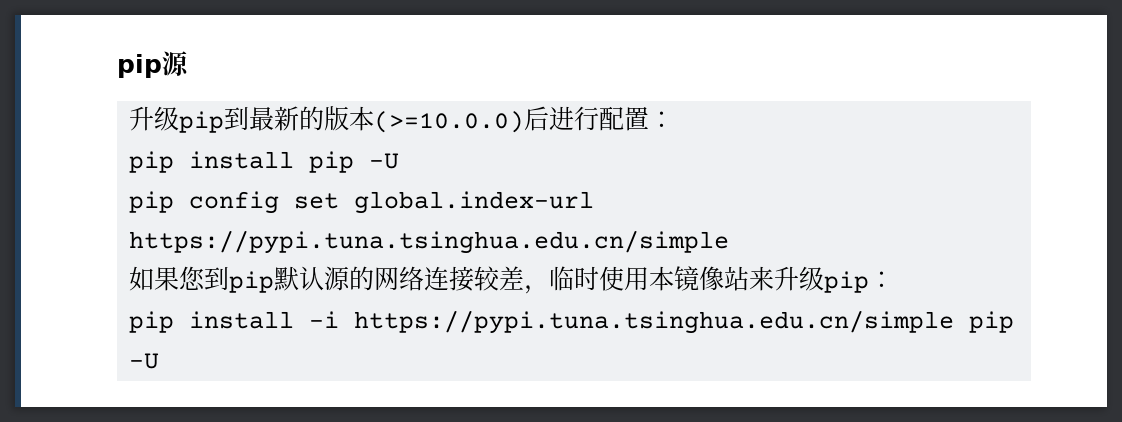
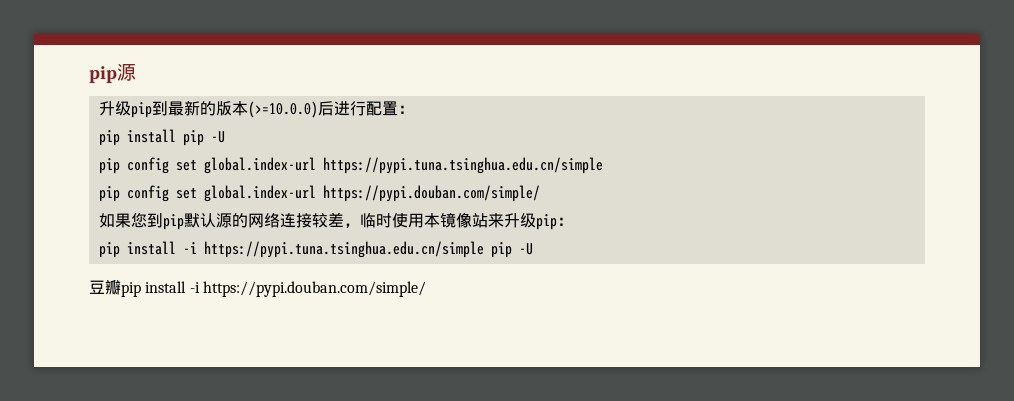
(729, 242) none -> [98,185,540,202] // pip config set global.index-url https://pypi.douban.com/simple/
(159, 361) none -> [89,280,426,297] // 豆瓣pip install -i https://pypi.douban.com/simple/

